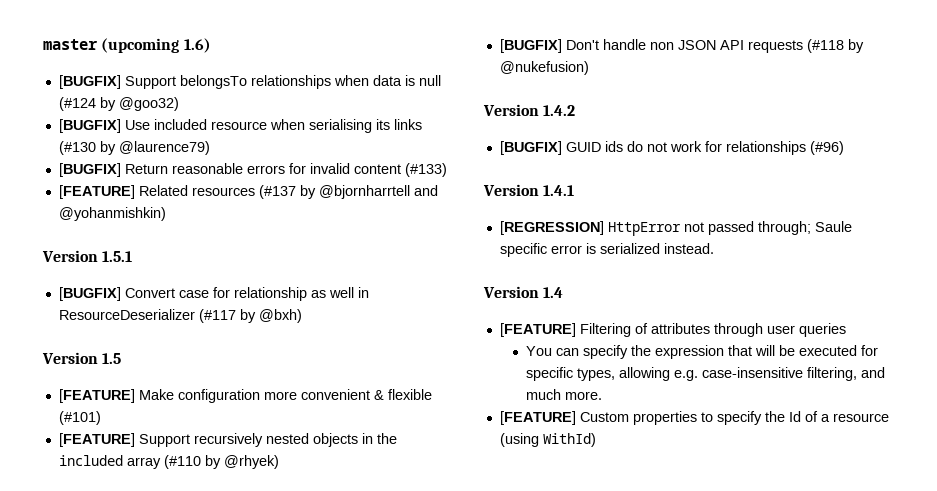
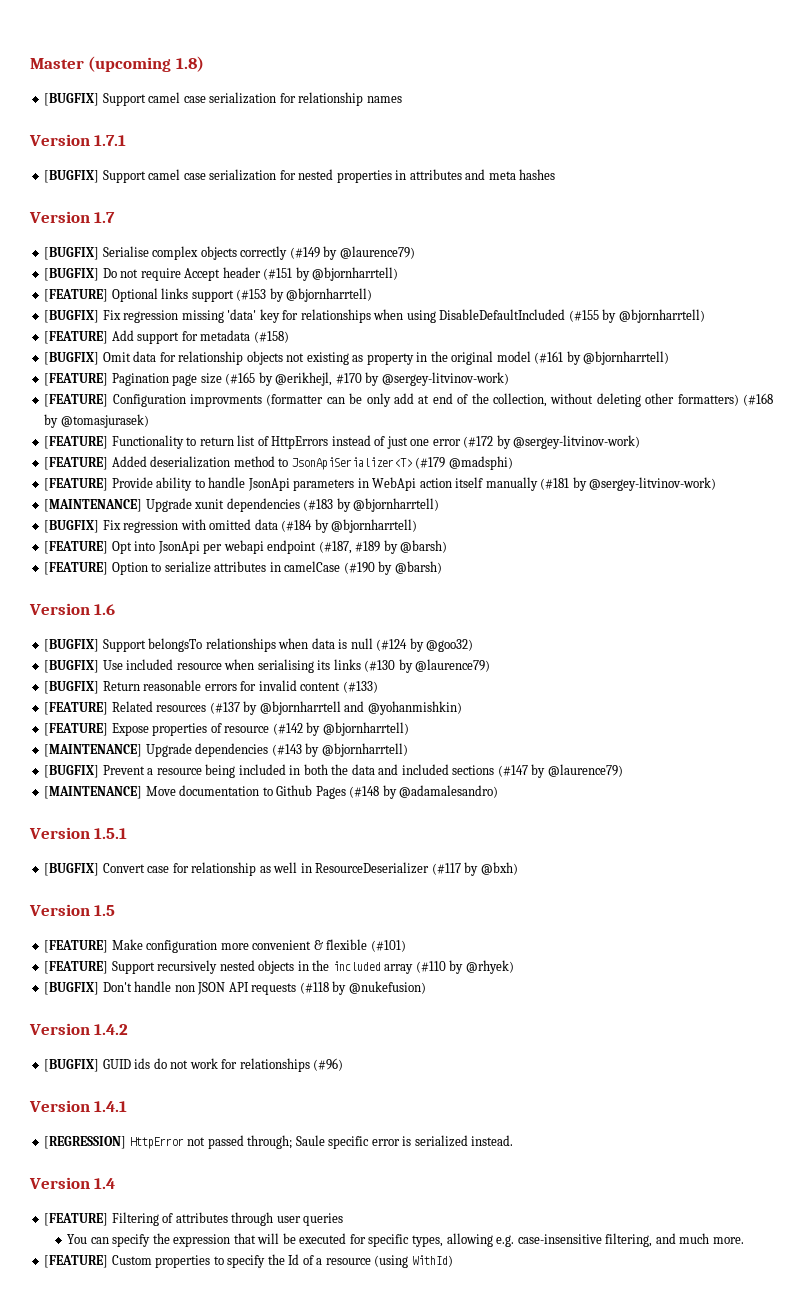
[43,38,211,53] master (upcoming 1.6) -> [30,56,204,72] [44,92,402,106] [29,134,127,146] [44,169,556,183] [29,211,116,223] [44,246,415,260] [44,267,399,281] [44,288,373,302] [44,309,705,323] [44,330,289,344] [44,351,670,365] [44,372,509,386] [44,393,773,407] [44,414,149,428] [44,435,641,449] [44,456,513,470] [44,477,717,491] [44,498,440,512] [44,519,418,533] [44,540,448,554] [44,561,442,575] [29,603,116,615] Master (upcoming 1.8) // [BUGFIX] Support camel case serialization for relationship names // Version 1.7.1 // [BUGFIX] Support camel case serialization for nested properties in attributes and meta hashes // Version 1.7 // [BUGFIX] Serialise complex objects correctly (#149 by @laurence79) // [BUGFIX] Do not require Accept header (#151 by @bjornharrtell) // [FEATURE] Optional links support (#153 by @bjornharrtell) // [BUGFIX] Fix regression missing 'data' key for relationships when using DisableDefaultIncluded (#155 by @bjornharrtell) // [FEATURE] Add support for metadata (#158) // [BUGFIX] Omit data for relationship objects not existing as property in the original model (#161 by @bjornharrtell) // [FEATURE] Pagination page size (#165 by @erikhejl, #170 by @sergey-litvinov-work) // [FEATURE] Configuration improvments (formatter can be only add at end of the collection, without deleting other formatters) (#168 by @tomasjurasek) // [FEATURE] Functionality to return list of HttpErrors instead of just one error (#172 by @sergey-litvinov-work) // [FEATURE] Added deserialization method to JsonApiSerializer<T> (#179 @madsphi) // [FEATURE] Provide ability to handle JsonApi parameters in WebApi action itself manually (#181 by @sergey-litvinov-work) // [MAINTENANCE] Upgrade xunit dependencies (#183 by @bjornharrtell) // [BUGFIX] Fix regression with omitted data (#184 by @bjornharrtell) // [FEATURE] Opt into JsonApi per webapi endpoint (#187, #189 by @barsh) // [FEATURE] Option to serialize attributes in camelCase (#190 by @barsh) // Version 1.6
(166, 214) none -> [44,722,409,736] [44,743,408,757] [44,764,623,778] [44,785,499,799] // [FEATURE] Expose properties of resource (#142 by @bjornharrtell) // [MAINTENANCE] Upgrade dependencies (#143 by @bjornharrtell) // [BUGFIX] Prevent a resource being included in both the data and included sections (#147 by @laurence79) // [MAINTENANCE] Move documentation to Github Pages (#148 by @adamalesandro)

